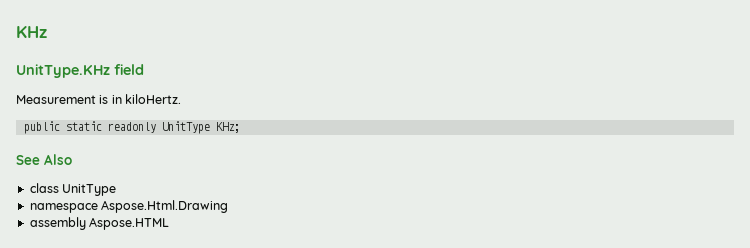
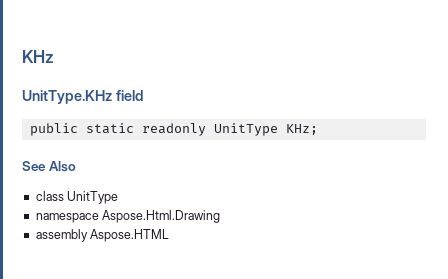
[16,94,182,104] // Measurement is in kiloHertz. -> (144, 95) none

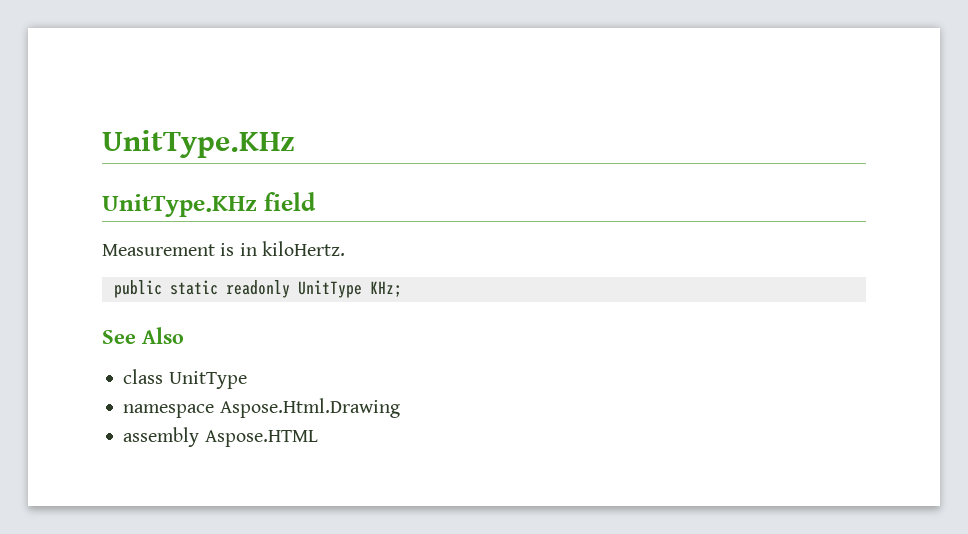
[22,50,54,63] KHz -> [102,130,295,158] UnitType.KHz
(144, 95) none -> [102,241,345,256] // Measurement is in kiloHertz.

